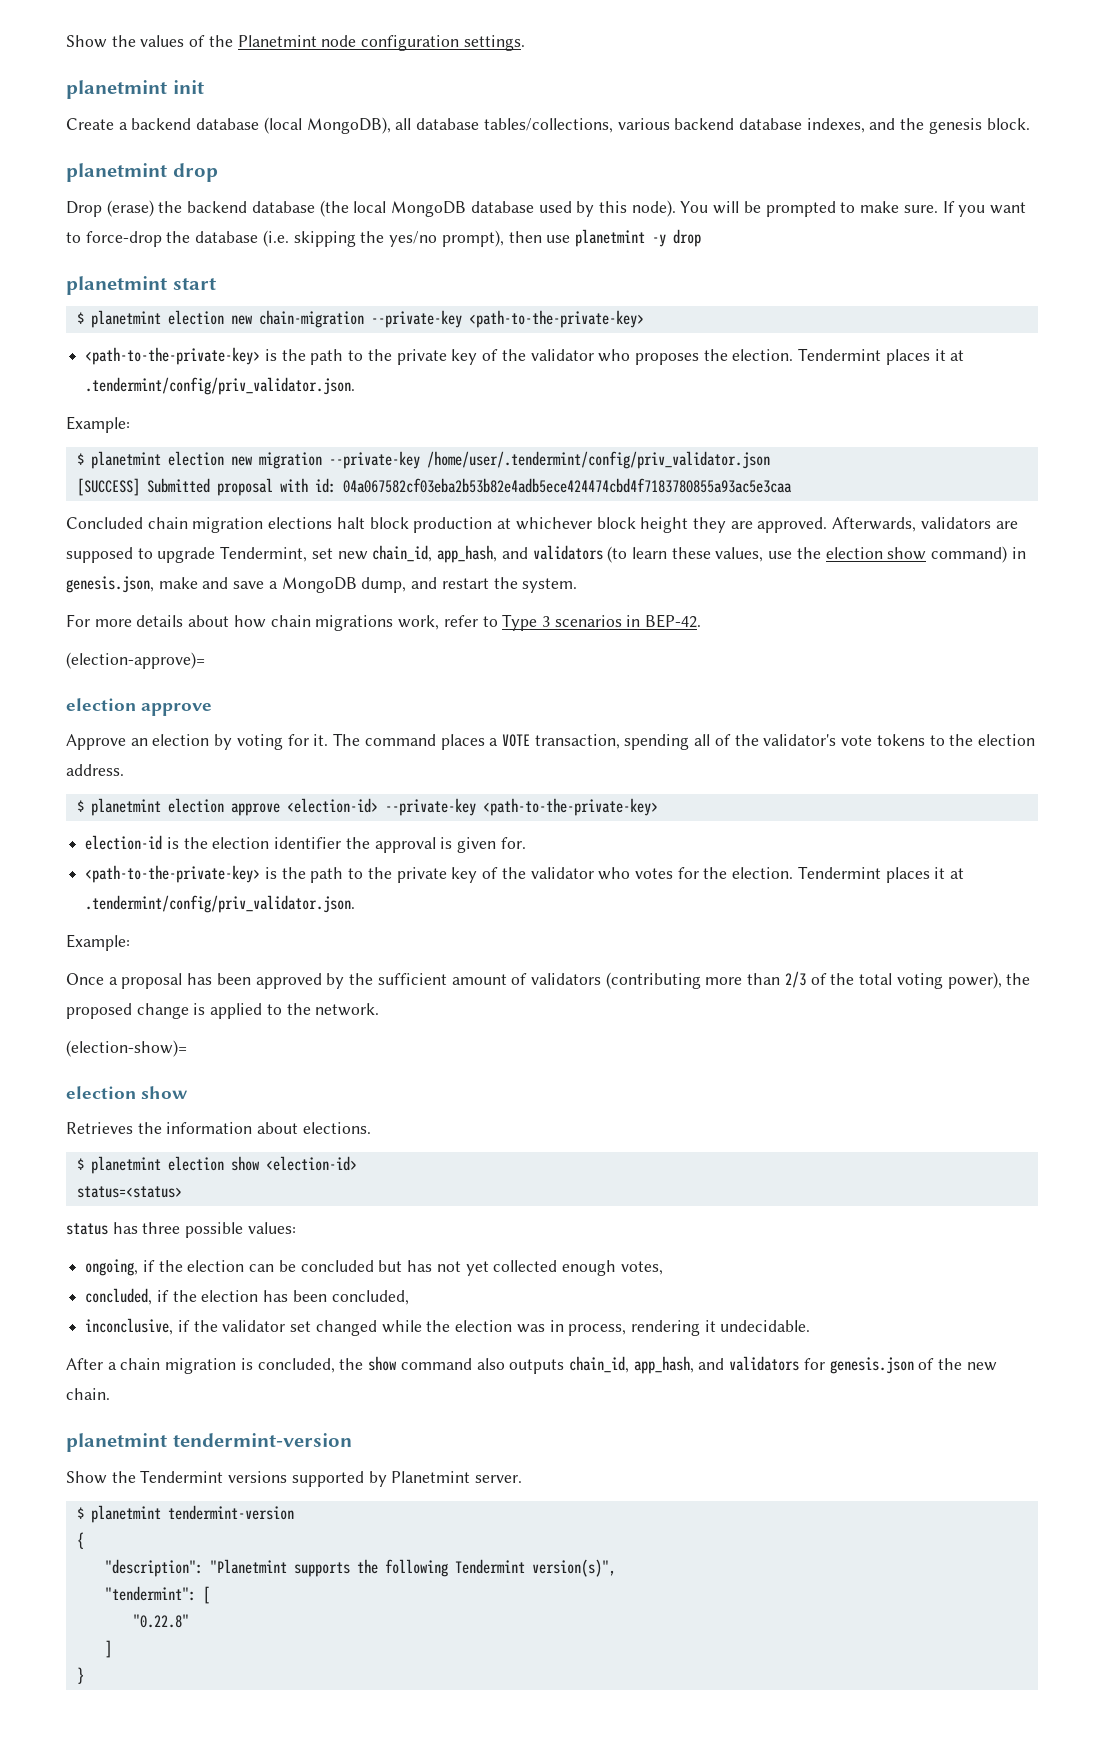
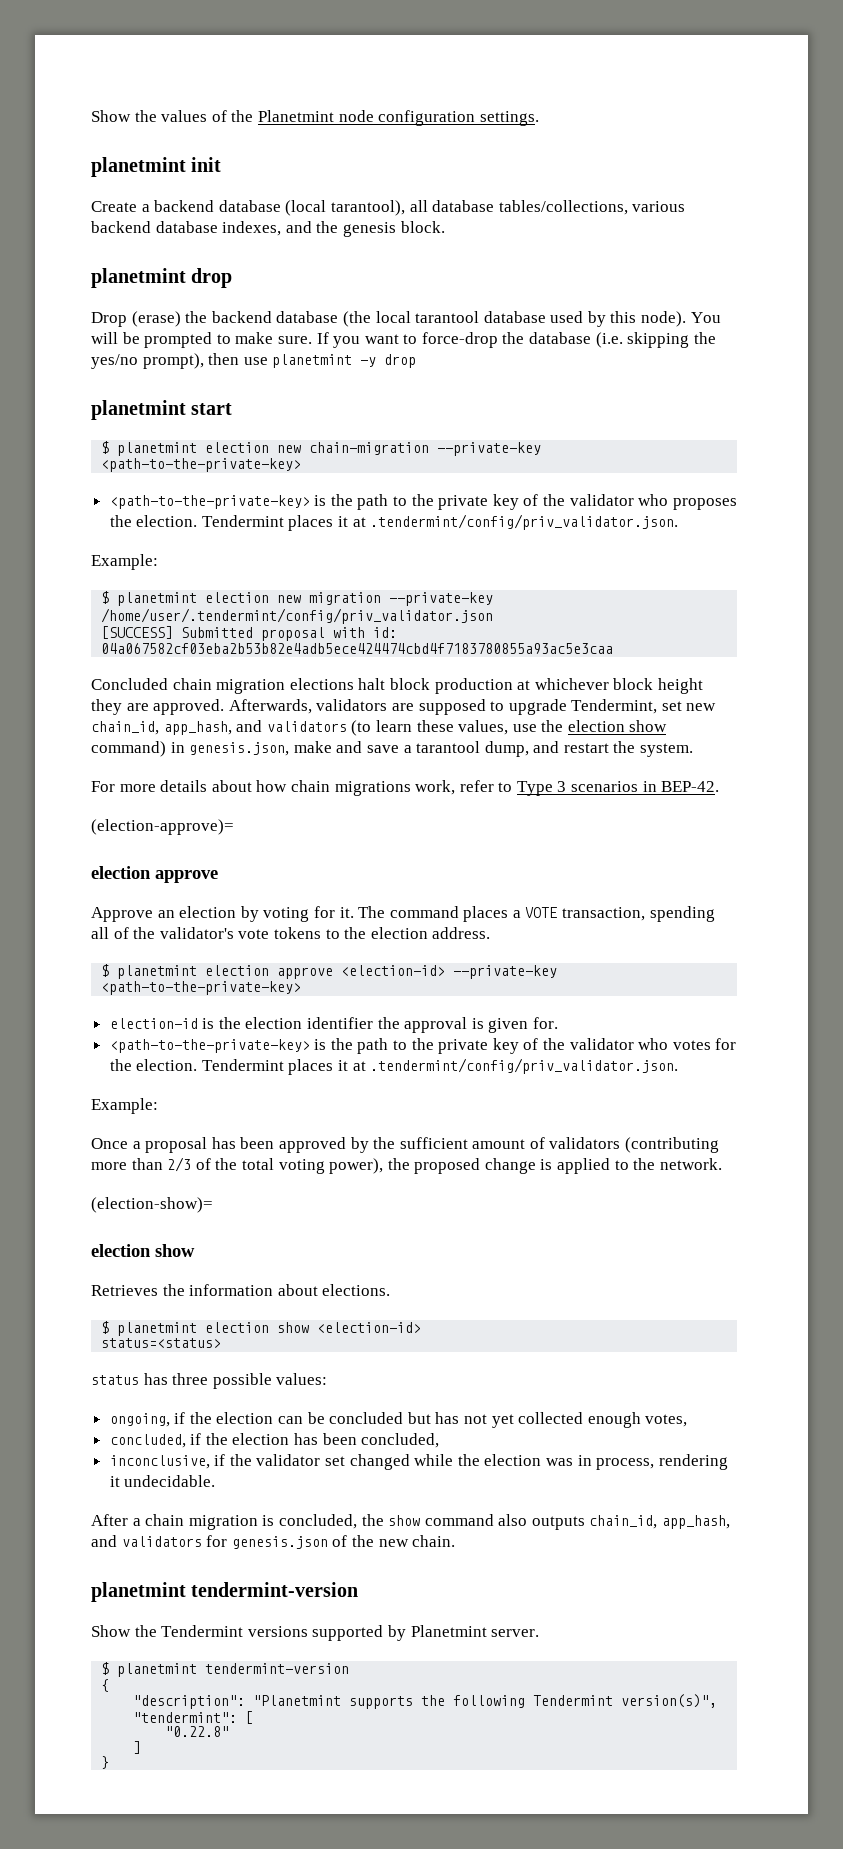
[306,117,391,134] MongoDB), -> [330,200,405,216] tarantool),
[391,201,467,217] MongoDB -> [415,311,480,323] tarantool
[281,577,357,593] MongoDB -> [416,741,481,753] tarantool

